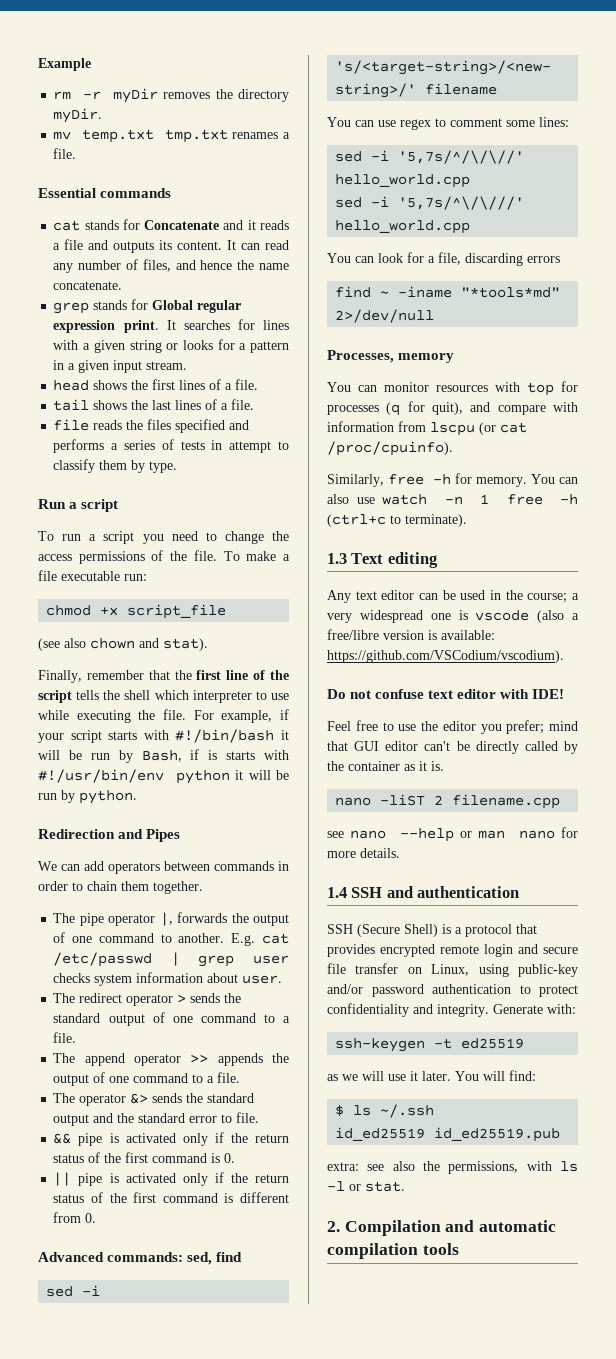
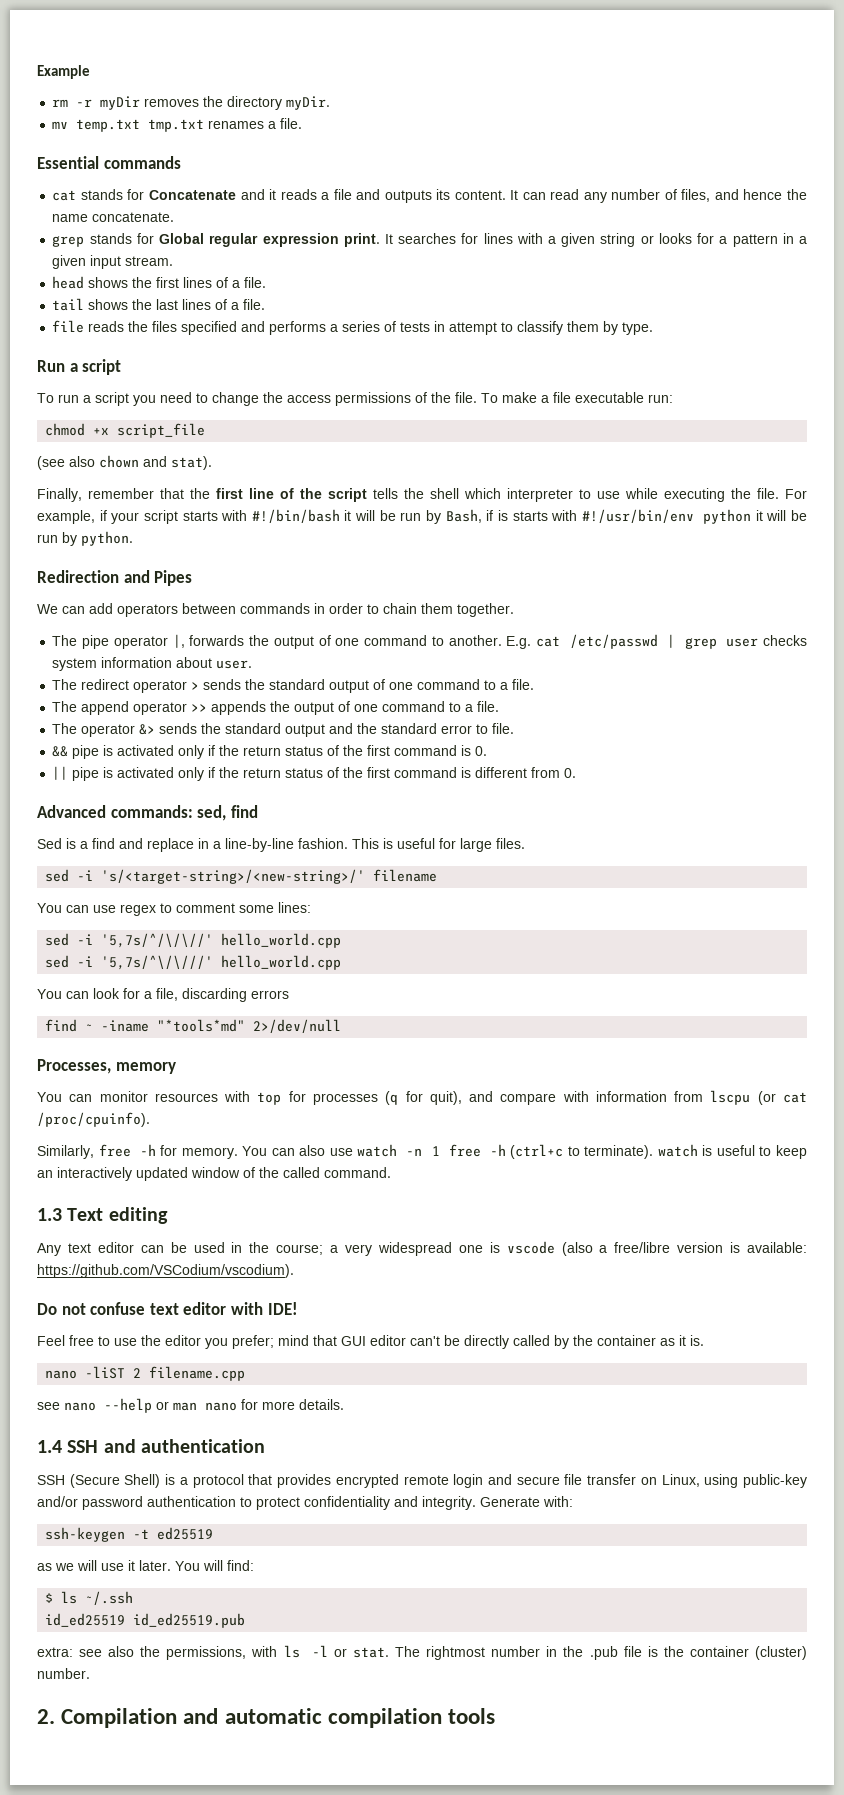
(243, 1257) none -> [37,838,525,852] // Sed is a find and replace in a line-by-line fashion. This is useful for large files.
(467, 520) none -> [657,1144,808,1159] [37,1167,391,1181] watch is useful to keep an interactively updated window of the called command.
(405, 1186) none -> [395,1646,807,1660] [37,1668,90,1679] The rightmost number in the .pub file is the container (cluster) number.

